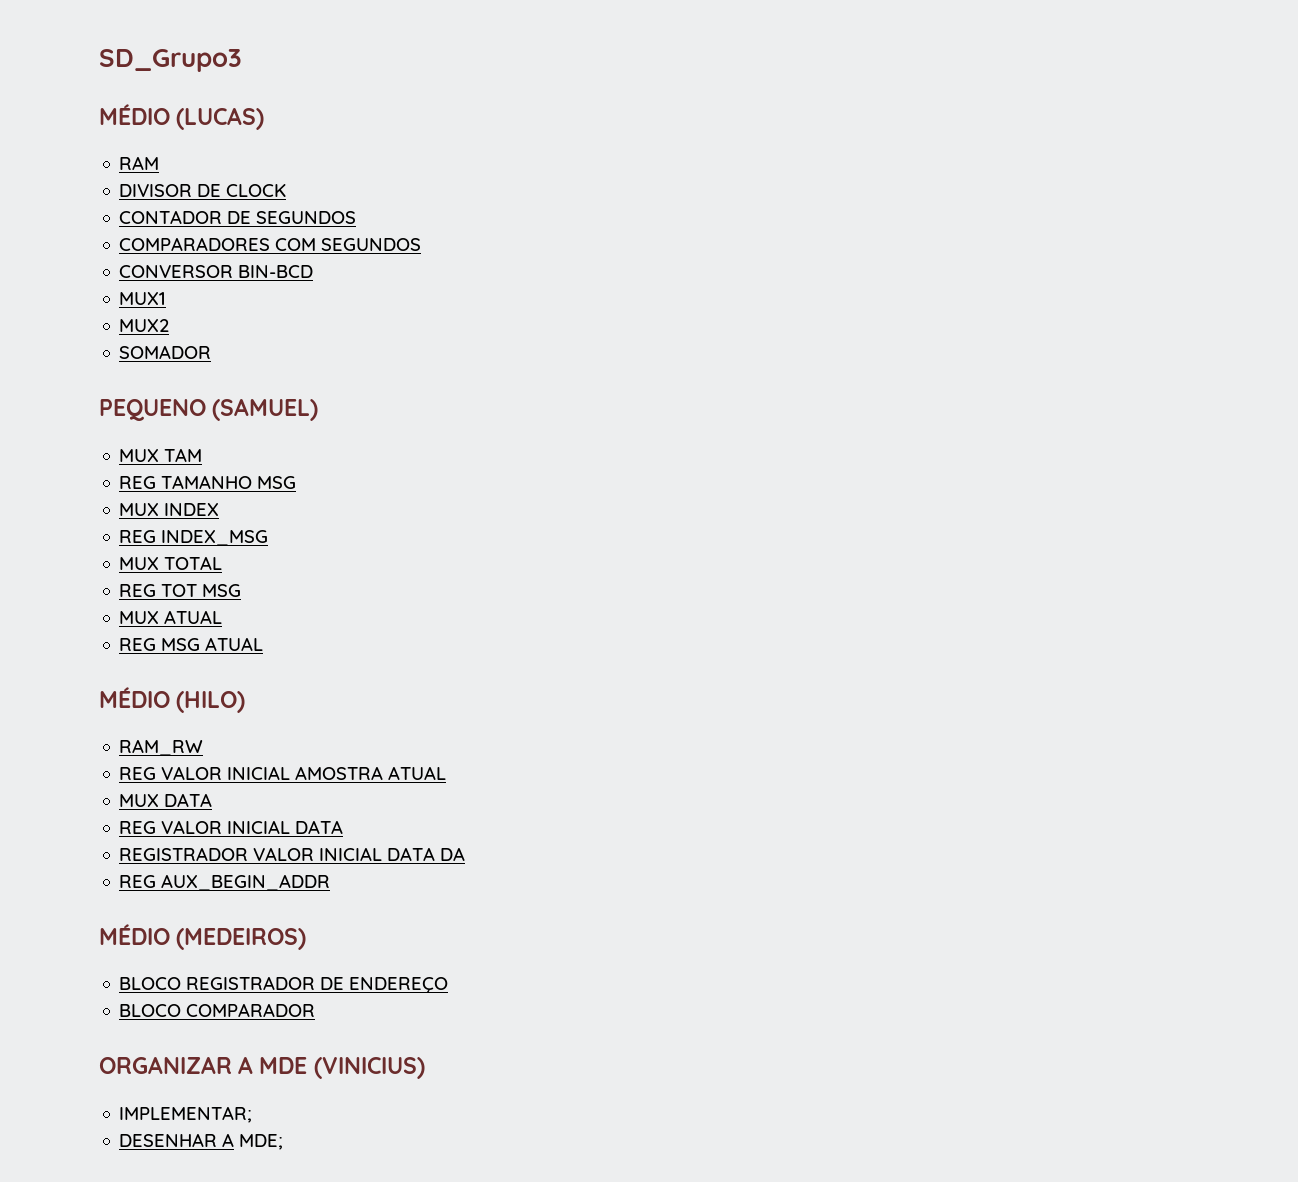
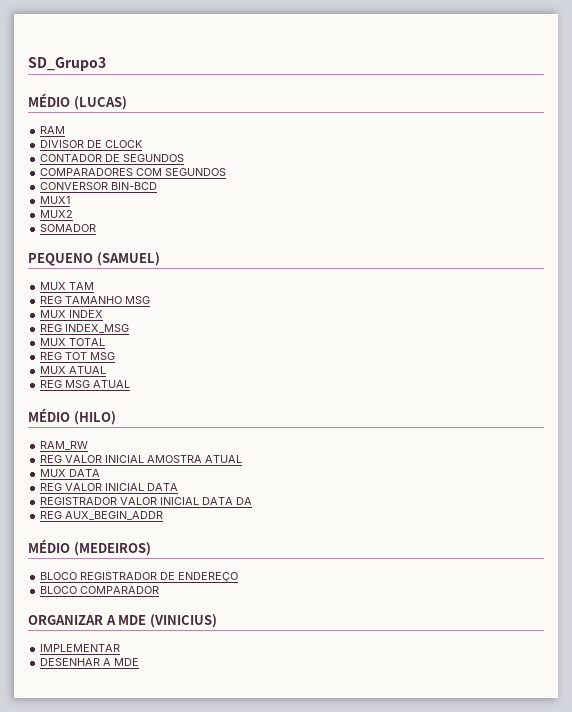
[119,1106,253,1123] IMPLEMENTAR; -> [40,644,121,652] IMPLEMENTAR
[239,1134,284,1150] MDE; -> [114,658,140,666] MDE

